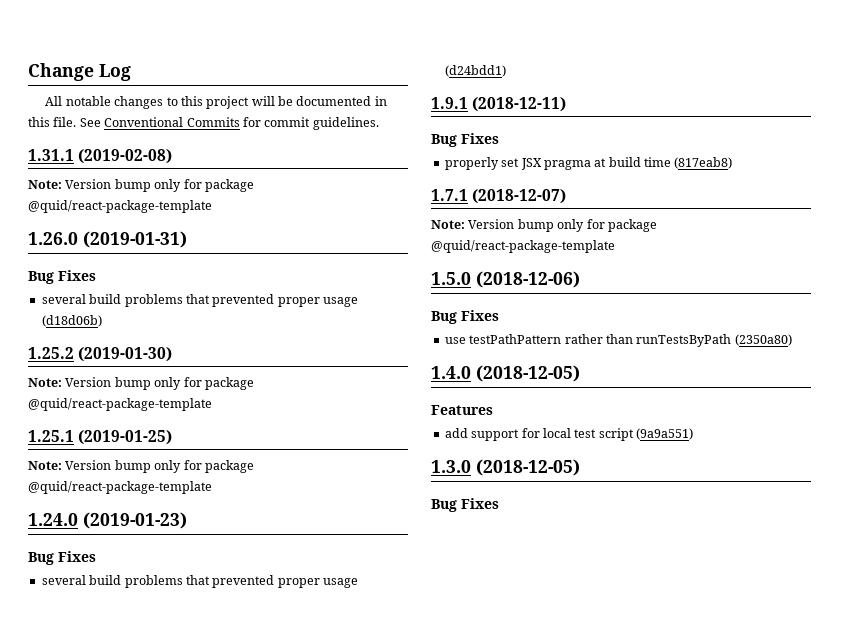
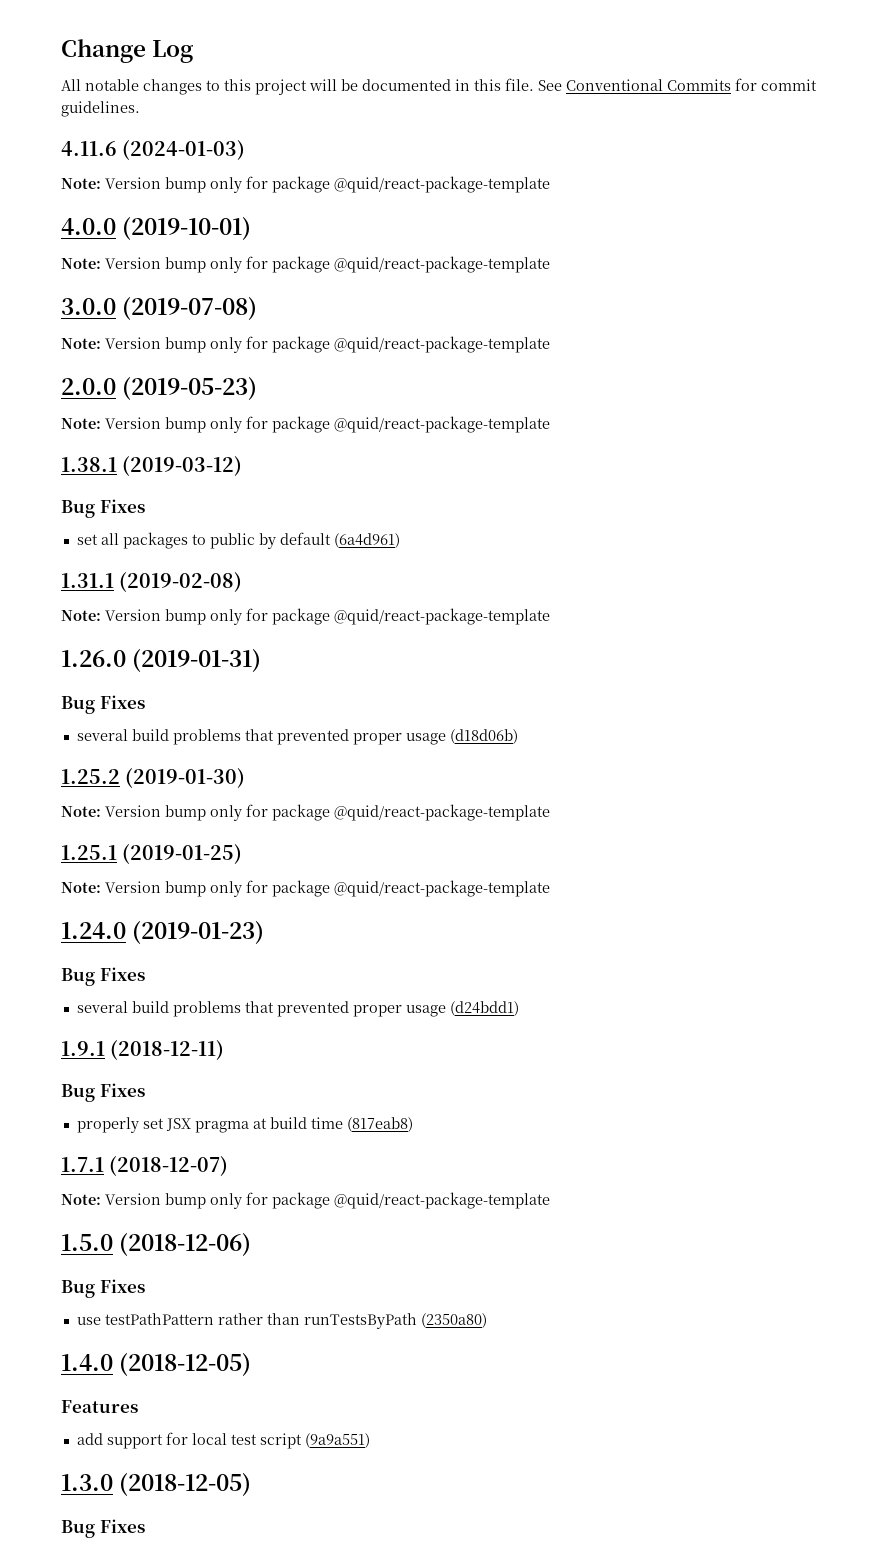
(379, 123) none -> [61,140,246,160] [61,176,550,193] [61,216,252,240] [61,256,550,273] [61,296,258,320] [61,336,550,353] [61,376,258,400] [61,416,550,433] [61,456,243,476] [61,499,145,518] [76,532,400,549] // 4.11.6 (2024-01-03) // Note: Version bump only for package @quid/react-package-template // 4.0.0 (2019-10-01) // Note: Version bump only for package @quid/react-package-template // 3.0.0 (2019-07-08) // Note: Version bump only for package @quid/react-package-template // 2.0.0 (2019-05-23) // Note: Version bump only for package @quid/react-package-template // 1.38.1 (2019-03-12) // Bug Fixes // set all packages to public by default (6a4d961)

